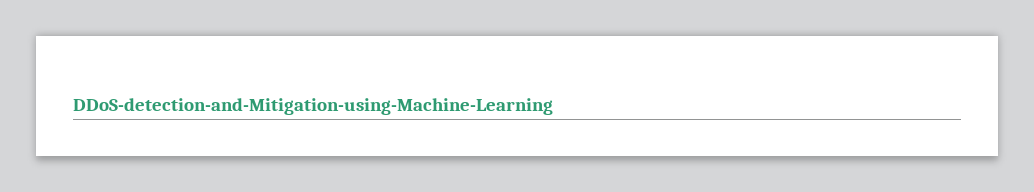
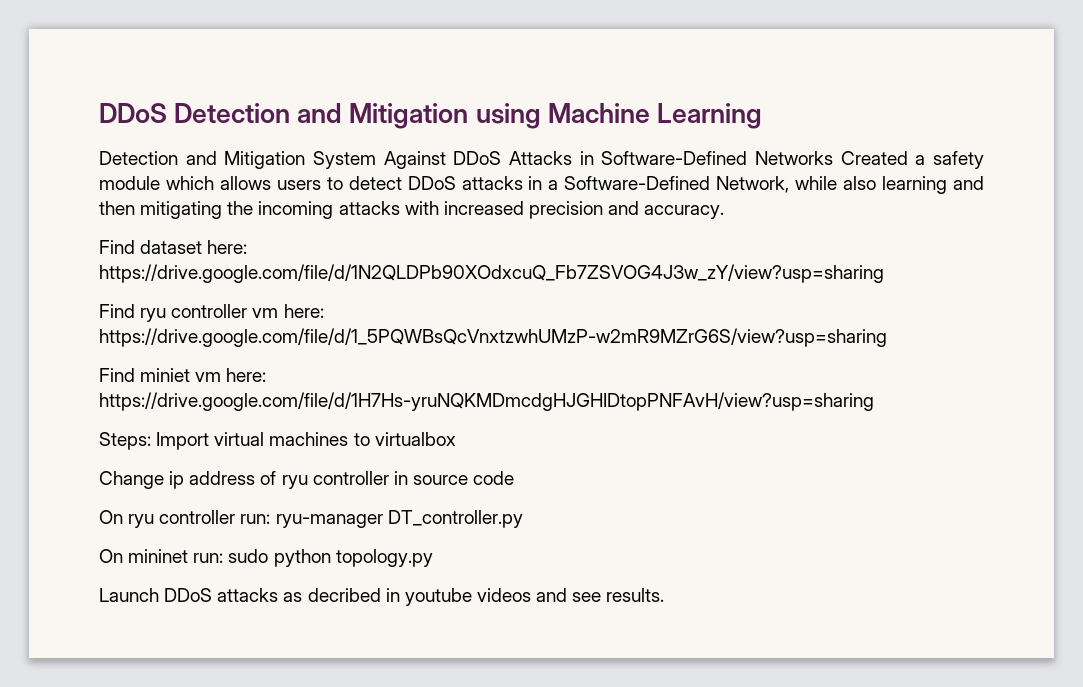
[73,98,553,115] DDoS-detection-and-Mitigation-using-Machine-Learning -> [99,103,762,129] [99,151,984,169] [99,176,984,194] [99,201,725,219] [99,240,248,254] [99,264,884,283] [99,304,324,322] [99,328,887,347] [99,368,267,382] [99,392,874,411] [99,432,456,450] [99,471,515,489] [99,510,523,528] [99,549,433,567] [99,588,665,606] DDoS Detection and Mitigation using Machine Learning // Detection and Mitigation System Against DDoS Attacks in Software-Defined Networks Created a safety module which allows users to detect DDoS attacks in a Software-Defined Network, while also learning and then mitigating the incoming attacks with increased precision and accuracy. // Find dataset here: https://drive.google.com/file/d/1N2QLDPb90XOdxcuQ_Fb7ZSVOG4J3w_zY/view?usp=sharing // Find ryu controller vm here: https://drive.google.com/file/d/1_5PQWBsQcVnxtzwhUMzP-w2mR9MZrG6S/view?usp=sharing // Find miniet vm here: https://drive.google.com/file/d/1H7Hs-yruNQKMDmcdgHJGHIDtopPNFAvH/view?usp=sharing // Steps: Import virtual machines to virtualbox // Change ip address of ryu controller in source code // On ryu controller run: ryu-manager DT_controller.py // On mininet run: sudo python topology.py // Launch DDoS attacks as decribed in youtube videos and see results.

